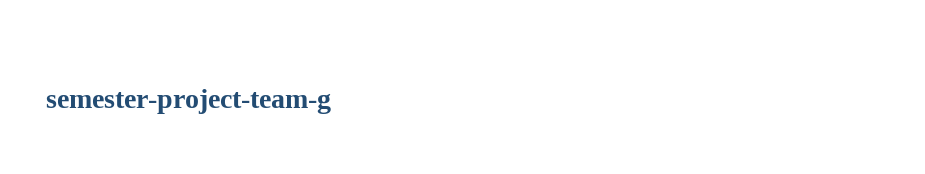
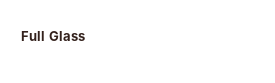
[46,89,331,114] semester-project-team-g -> [21,31,85,41] Full Glass

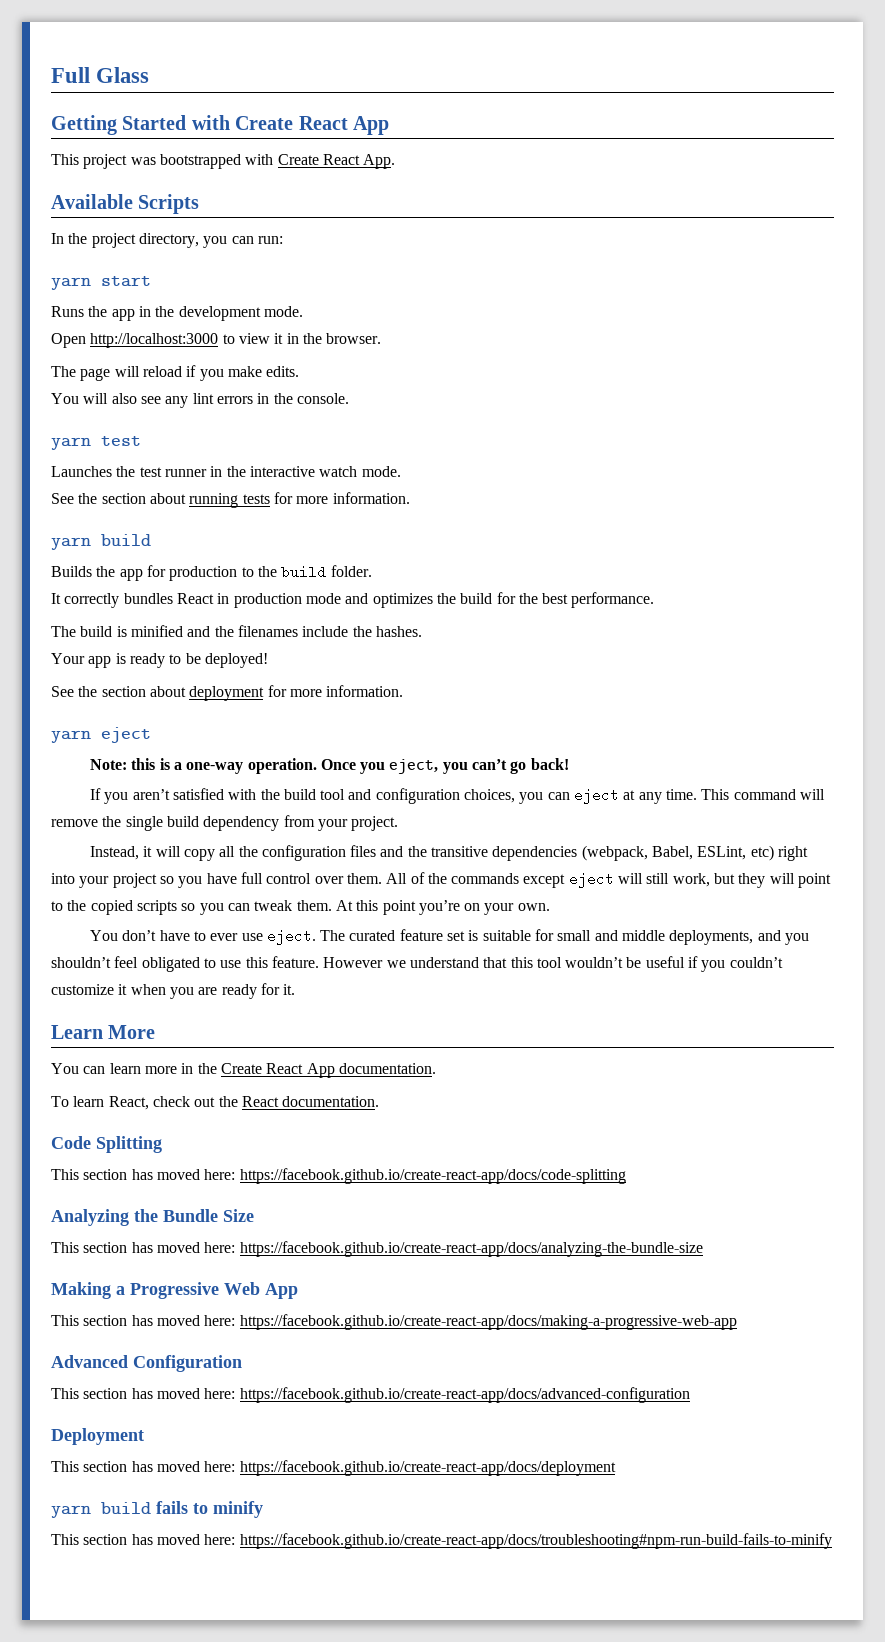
(85, 36) none -> [51,115,389,135] [51,154,396,169] [51,194,200,214] [51,233,283,248] [51,276,151,290] [51,306,303,321] [51,333,382,348] [51,365,300,381] [51,393,349,408] [51,436,141,450] [51,466,401,477] [51,492,410,508] [51,534,151,550] [51,565,372,581] [51,592,655,608] [51,625,422,637] [51,653,268,668] [51,685,404,701] [51,727,151,743] [89,758,569,774] [89,788,826,804] [51,815,399,831] [89,845,809,861] [51,872,832,888] [51,900,550,915] [89,929,810,945] [51,956,783,972] [51,983,296,999] [51,1025,156,1039] [51,1063,436,1078] [51,1096,380,1110] [51,1136,162,1153] [51,1168,626,1184] [51,1209,254,1226] [51,1241,703,1257] [51,1282,298,1299] [51,1314,737,1330] [51,1355,242,1372] [51,1387,690,1403] [51,1428,144,1445] [51,1460,616,1476] [51,1501,263,1518] [51,1533,832,1549] // Getting Started with Create React App // This project was bootstrapped with Create React App. // Available Scripts // In the project directory, you can run: // yarn start // Runs the app in the development mode. // Open http://localhost:3000 to view it in the browser. // The page will reload if you make edits. // You will also see any lint errors in the console. // yarn test // Launches the test runner in the interactive watch mode. // See the section about running tests for more information. // yarn build // Builds the app for production to the build folder. // It correctly bundles React in production mode and optimizes the build for the best performance. // The build is minified and the filenames include the hashes. // Your app is ready to be deployed! // See the section about deployment for more information. // yarn eject // Note: this is a one-way operation. Once you eject, you can’t go back! // If you aren’t satisfied with the build tool and configuration choices, you can eject at any time. This command will remove the single build dependency from your project. // Instead, it will copy all the configuration files and the transitive dependencies (webpack, Babel, ESLint, etc) right into your project so you have full control over them. All of the commands except eject will still work, but they will point to the copied scripts so you can tweak them. At this point you’re on your own. // You don’t have to ever use eject. The curated feature set is suitable for small and middle deployments, and you shouldn’t feel obligated to use this feature. However we understand that this tool wouldn’t be useful if you couldn’t customize it when you are ready for it. // Learn More // You can learn more in the Create React App documentation. // To learn React, check out the React documentation. // Code Splitting // This section has moved here: https://facebook.github.io/create-react-app/docs/code-splitting // Analyzing the Bundle Size // This section has moved here: https://facebook.github.io/create-react-app/docs/analyzing-the-bundle-size // Making a Progressive Web App // This section has moved here: https://facebook.github.io/create-react-app/docs/making-a-progressive-web-app // Advanced Configuration // This section has moved here: https://facebook.github.io/create-react-app/docs/advanced-configuration // Deployment // This section has moved here: https://facebook.github.io/create-react-app/docs/deployment // yarn build fails to minify // This section has moved here: https://facebook.github.io/create-react-app/docs/troubleshooting#npm-run-build-fails-to-minify

